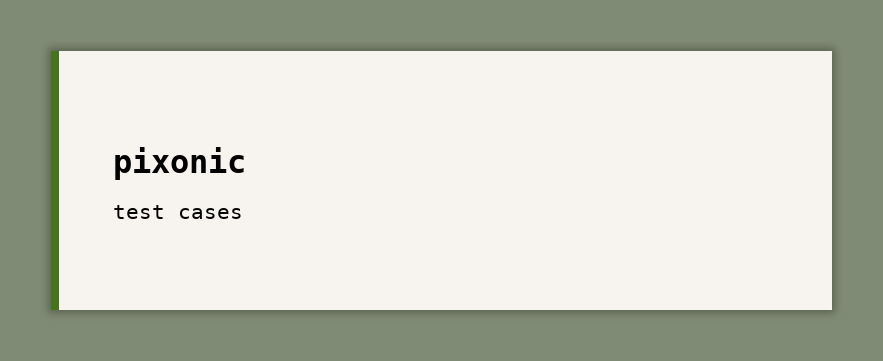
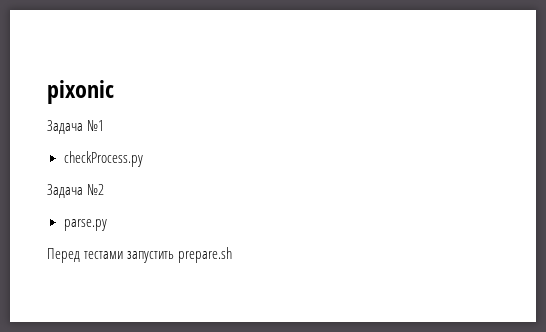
[113,205,243,219] test cases -> [47,120,105,134] [63,151,143,167] [47,184,105,198] [63,219,107,231] [47,247,233,263] Задача №1 // checkProcess.py // Задача №2 // parse.py // Перед тестами запустить prepare.sh

